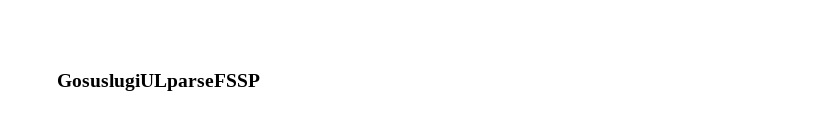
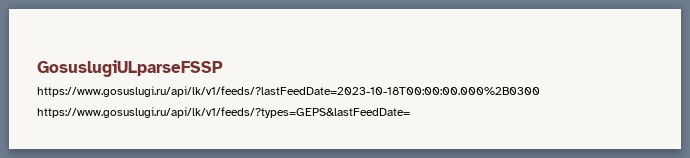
(260, 82) none -> [37,86,540,97] [37,107,410,118] // https://www.gosuslugi.ru/api/lk/v1/feeds/?lastFeedDate=2023-10-18T00:00:00.000%2B0300 // https://www.gosuslugi.ru/api/lk/v1/feeds/?types=GEPS&lastFeedDate=

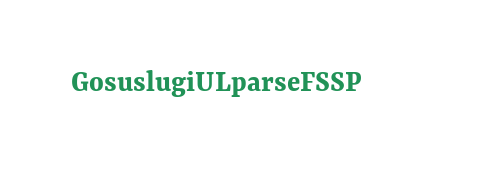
[37,86,540,97] [37,107,410,118] // https://www.gosuslugi.ru/api/lk/v1/feeds/?lastFeedDate=2023-10-18T00:00:00.000%2B0300 // https://www.gosuslugi.ru/api/lk/v1/feeds/?types=GEPS&lastFeedDate= -> (362, 83) none

